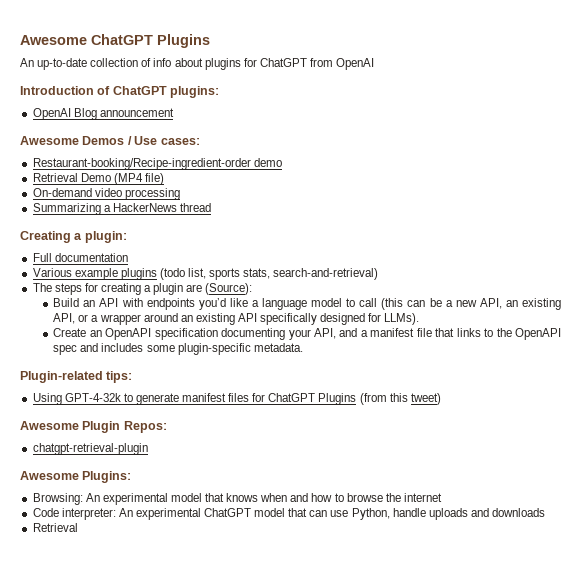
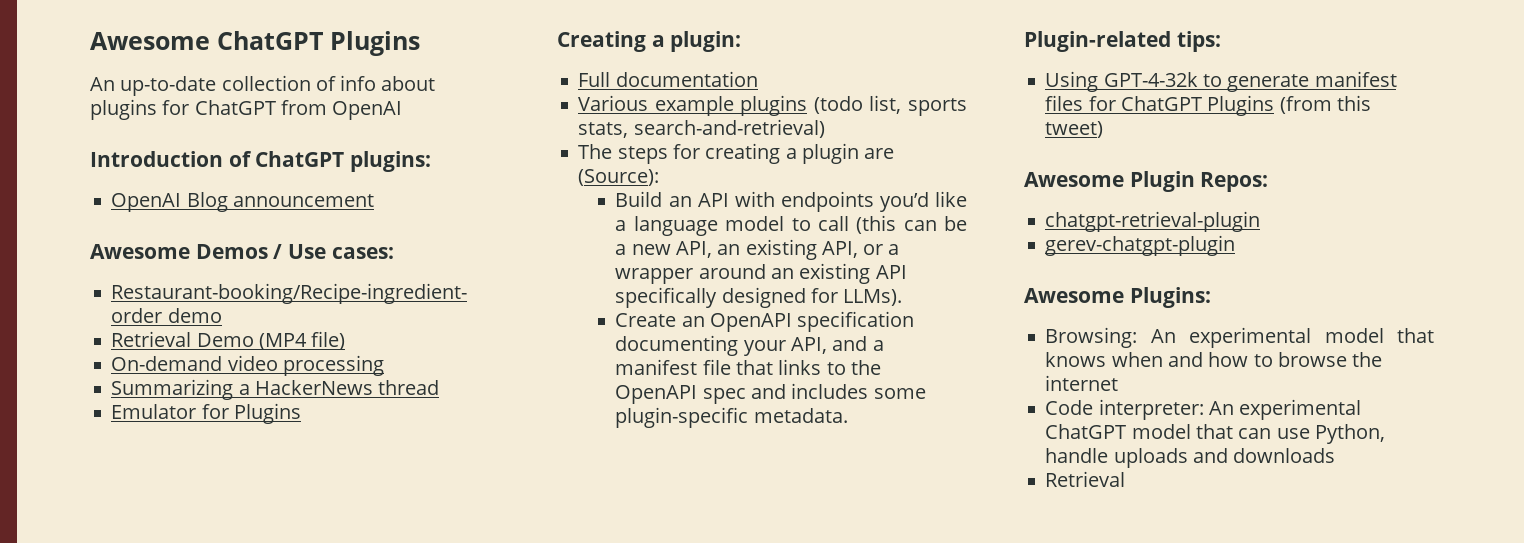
(211, 207) none -> [111,403,301,424] // Emulator for Plugins
(148, 449) none -> [1045,235,1236,256] // gerev-chatgpt-plugin

